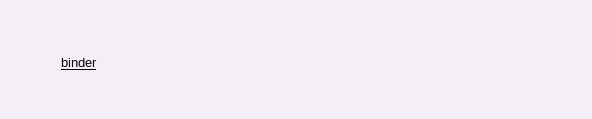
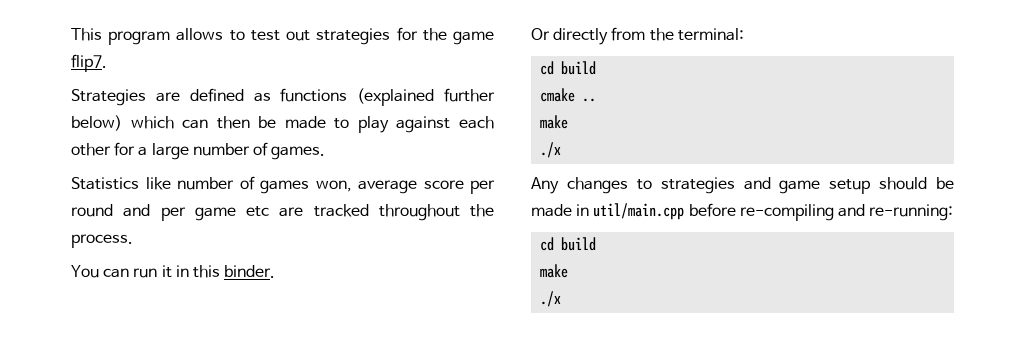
[61,58,97,67] binder -> [71,27,495,45] [71,54,107,72] [71,88,495,106] [71,115,494,133] [71,142,326,160] [71,176,495,194] [71,204,494,221] [71,234,133,248] [71,265,276,278] [531,27,744,45] [540,61,597,75] [540,88,597,102] [540,115,569,129] [540,142,562,158] [531,177,954,194] [531,203,954,221] [540,237,597,251] [540,264,569,278] [540,291,562,307] This program allows to test out strategies for the game flip7. // Strategies are defined as functions (explained further below) which can then be made to play against each other for a large number of games. // Statistics like number of games won, average score per round and per game etc are tracked throughout the process. // You can run it in this binder. // Or directly from the terminal: // cd build // cmake .. // make // ./x // Any changes to strategies and game setup should be made in util/main.cpp before re-compiling and re-running: // cd build // make // ./x

